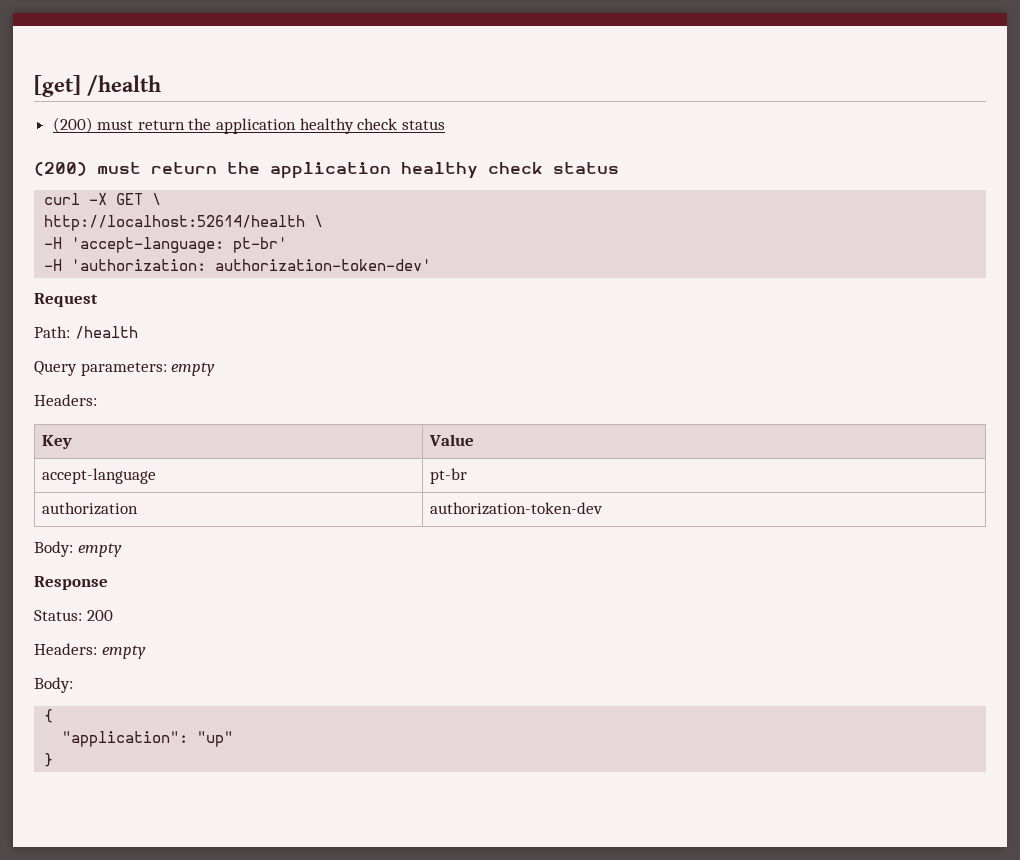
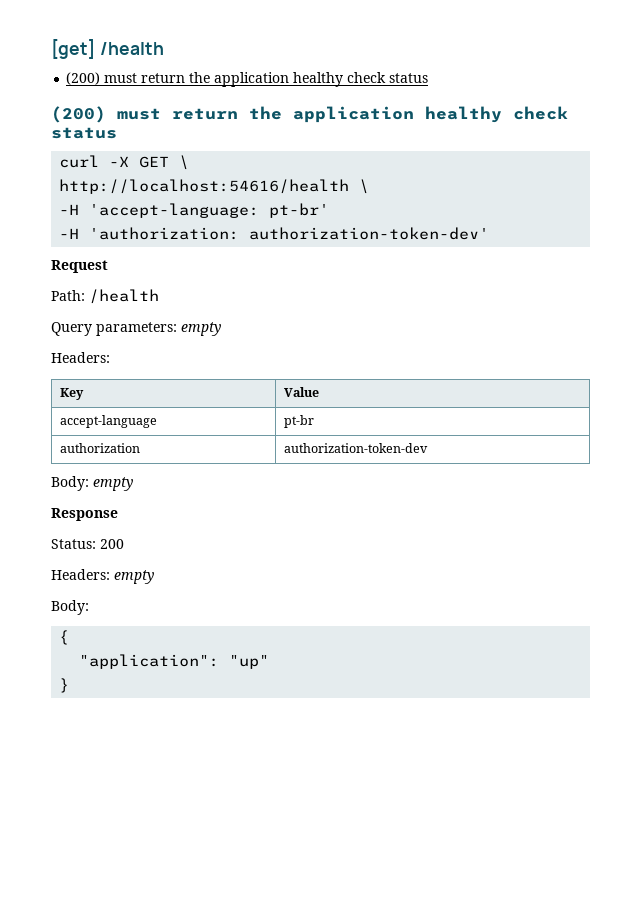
[44,215,306,231] http://localhost:52614/health -> [59,179,350,194] http://localhost:54616/health

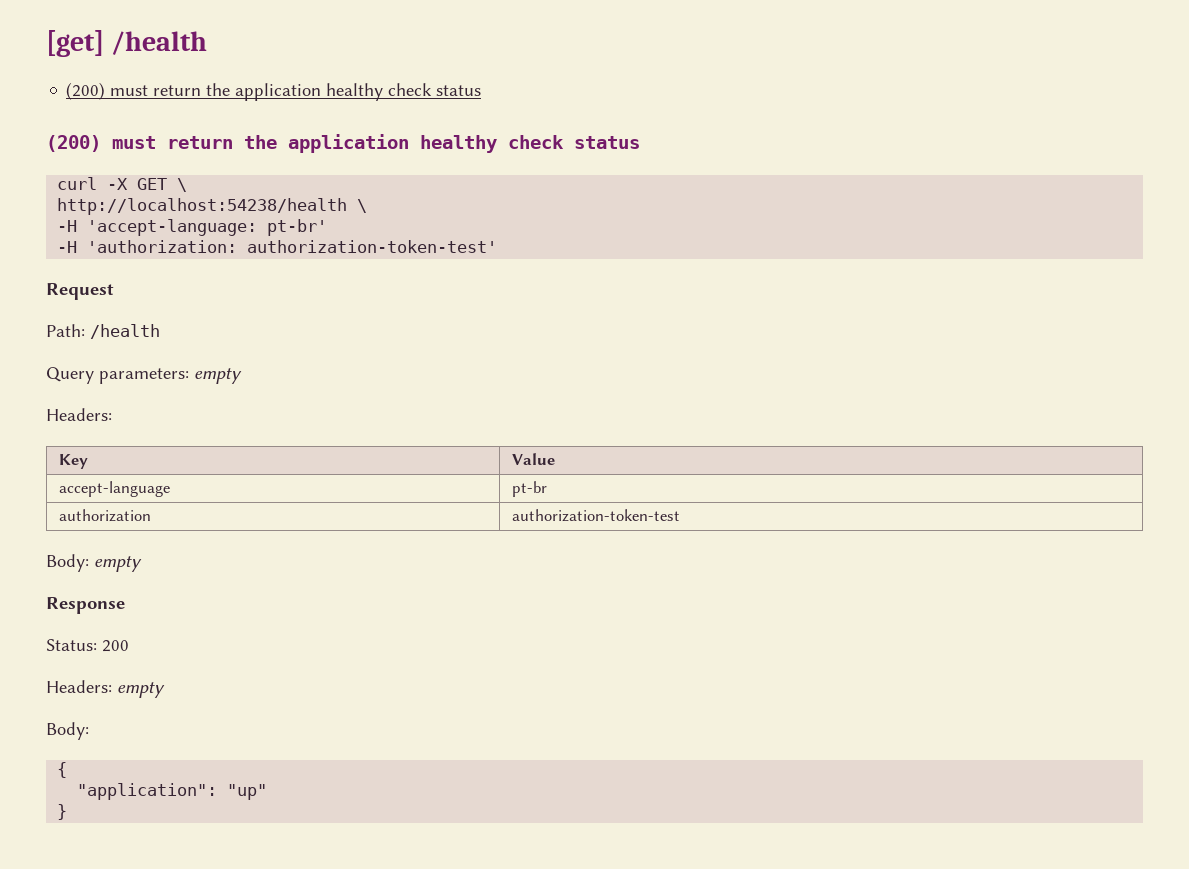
[59,179,350,194] http://localhost:54616/health -> [57,198,348,215] http://localhost:54238/health
[249,227,490,240] authorization-token-dev' -> [247,240,498,253] authorization-token-test'
[283,443,428,453] authorization-token-dev -> [511,509,680,522] authorization-token-test

